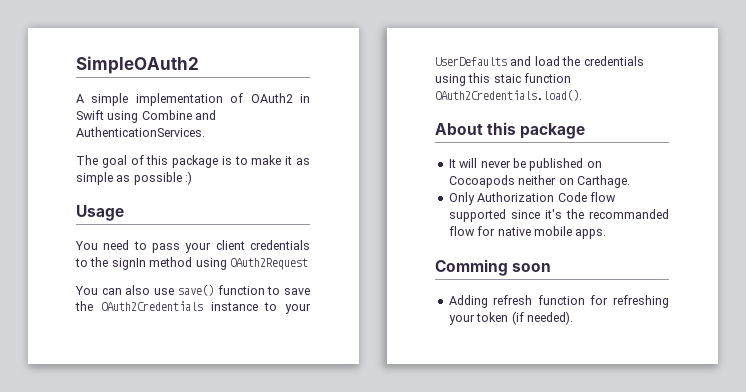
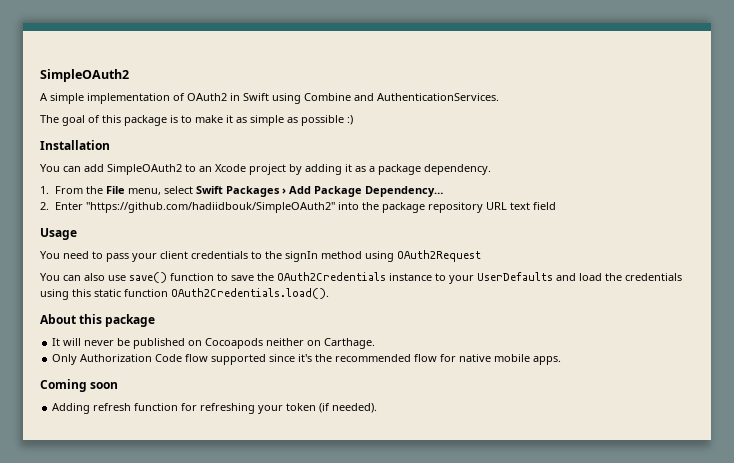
(193, 178) none -> [40,140,110,150] [40,164,491,175] [40,186,443,197] [40,202,556,213] // Installation // You can add SimpleOAuth2 to an Xcode project by adding it as a package dependency. // 1. From the File menu, select Swift Packages › Add Package Dependency… // 2. Enter "https://github.com/hadiidbouk/SimpleOAuth2" into the package repository URL text field
[493,74,521,83] staic -> [94,289,121,297] static
[589,209,669,219] recommanded -> [335,354,412,362] recommended
[435,259,508,276] Comming -> [40,379,87,392] Coming

